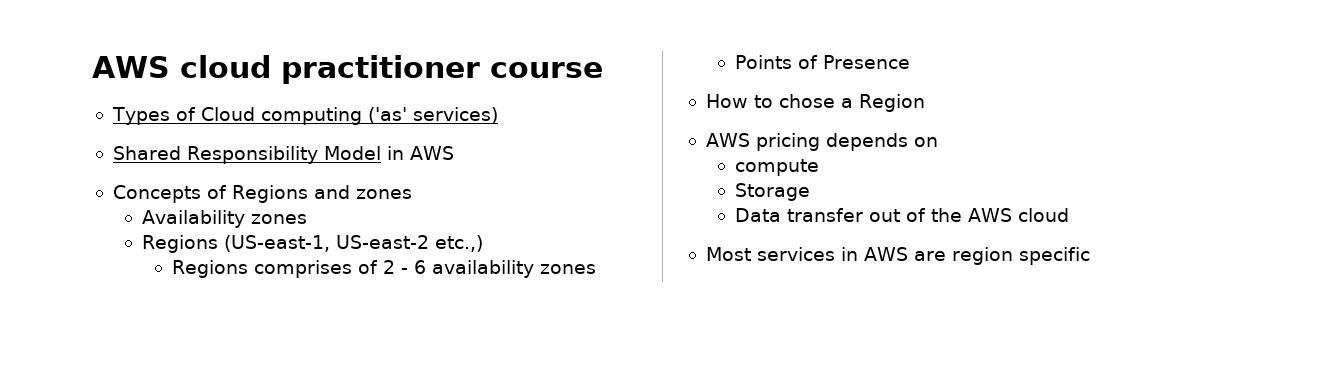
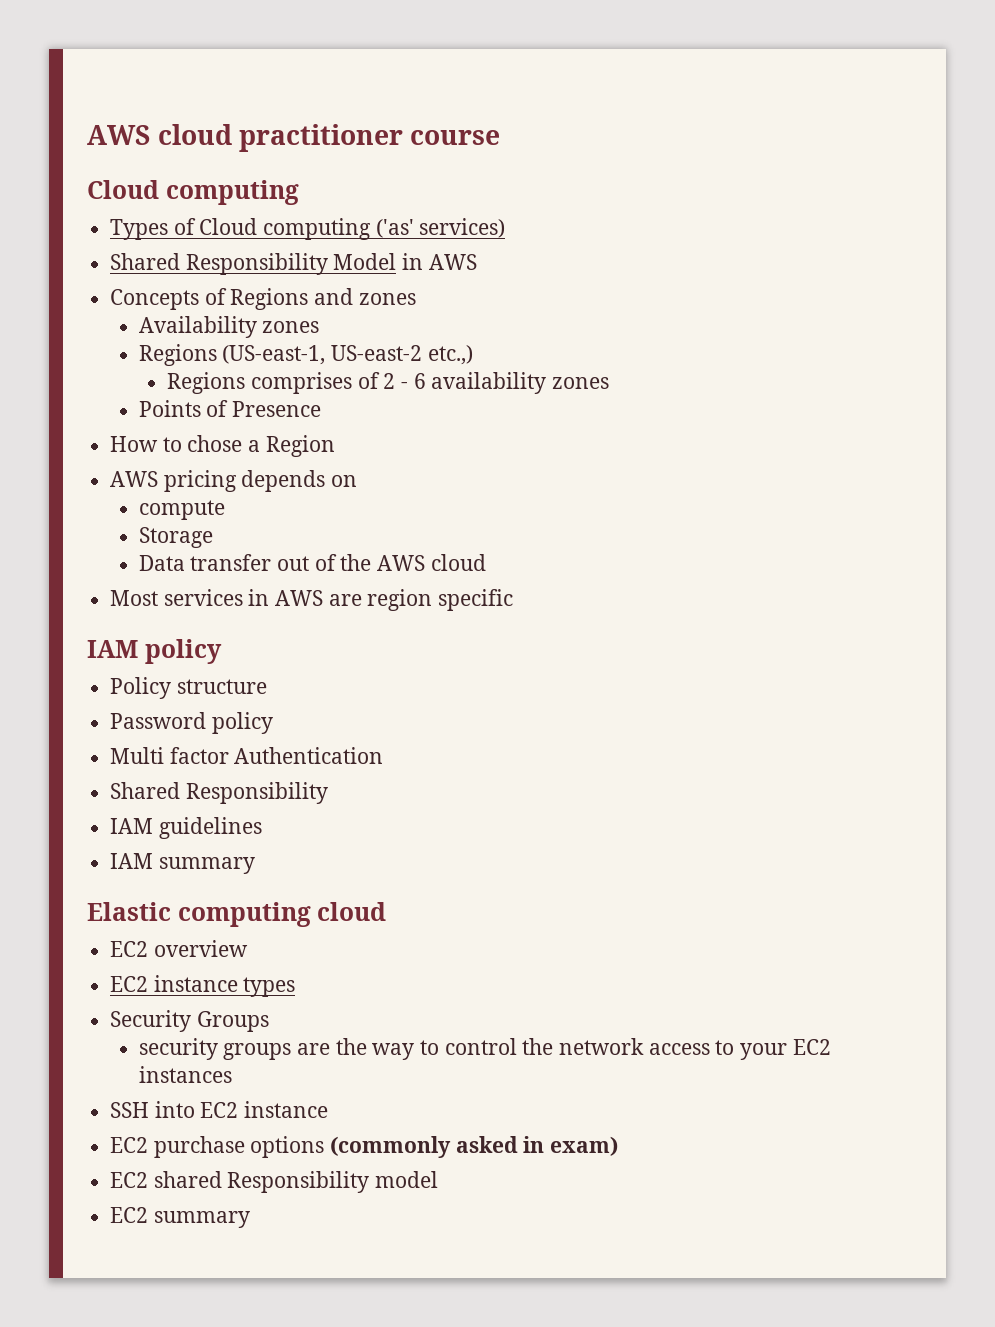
(603, 70) none -> [87,180,299,205] // Cloud computing
(1090, 256) none -> [87,639,222,664] [110,677,267,699] [110,712,273,734] [110,747,384,764] [110,782,328,804] [110,817,262,839] [110,853,255,874] [87,902,387,927] [110,940,248,957] [110,975,296,997] [110,1010,269,1032] [138,1038,831,1060] [138,1066,232,1083] [110,1101,329,1118] [110,1136,619,1158] [110,1171,439,1193] [110,1207,250,1228] // IAM policy // Policy structure // Password policy // Multi factor Authentication // Shared Responsibility // IAM guidelines // IAM summary // Elastic computing cloud // EC2 overview // EC2 instance types // Security Groups // security groups are the way to control the network access to your EC2 instances // SSH into EC2 instance // EC2 purchase options (commonly asked in exam) // EC2 shared Responsibility model // EC2 summary

